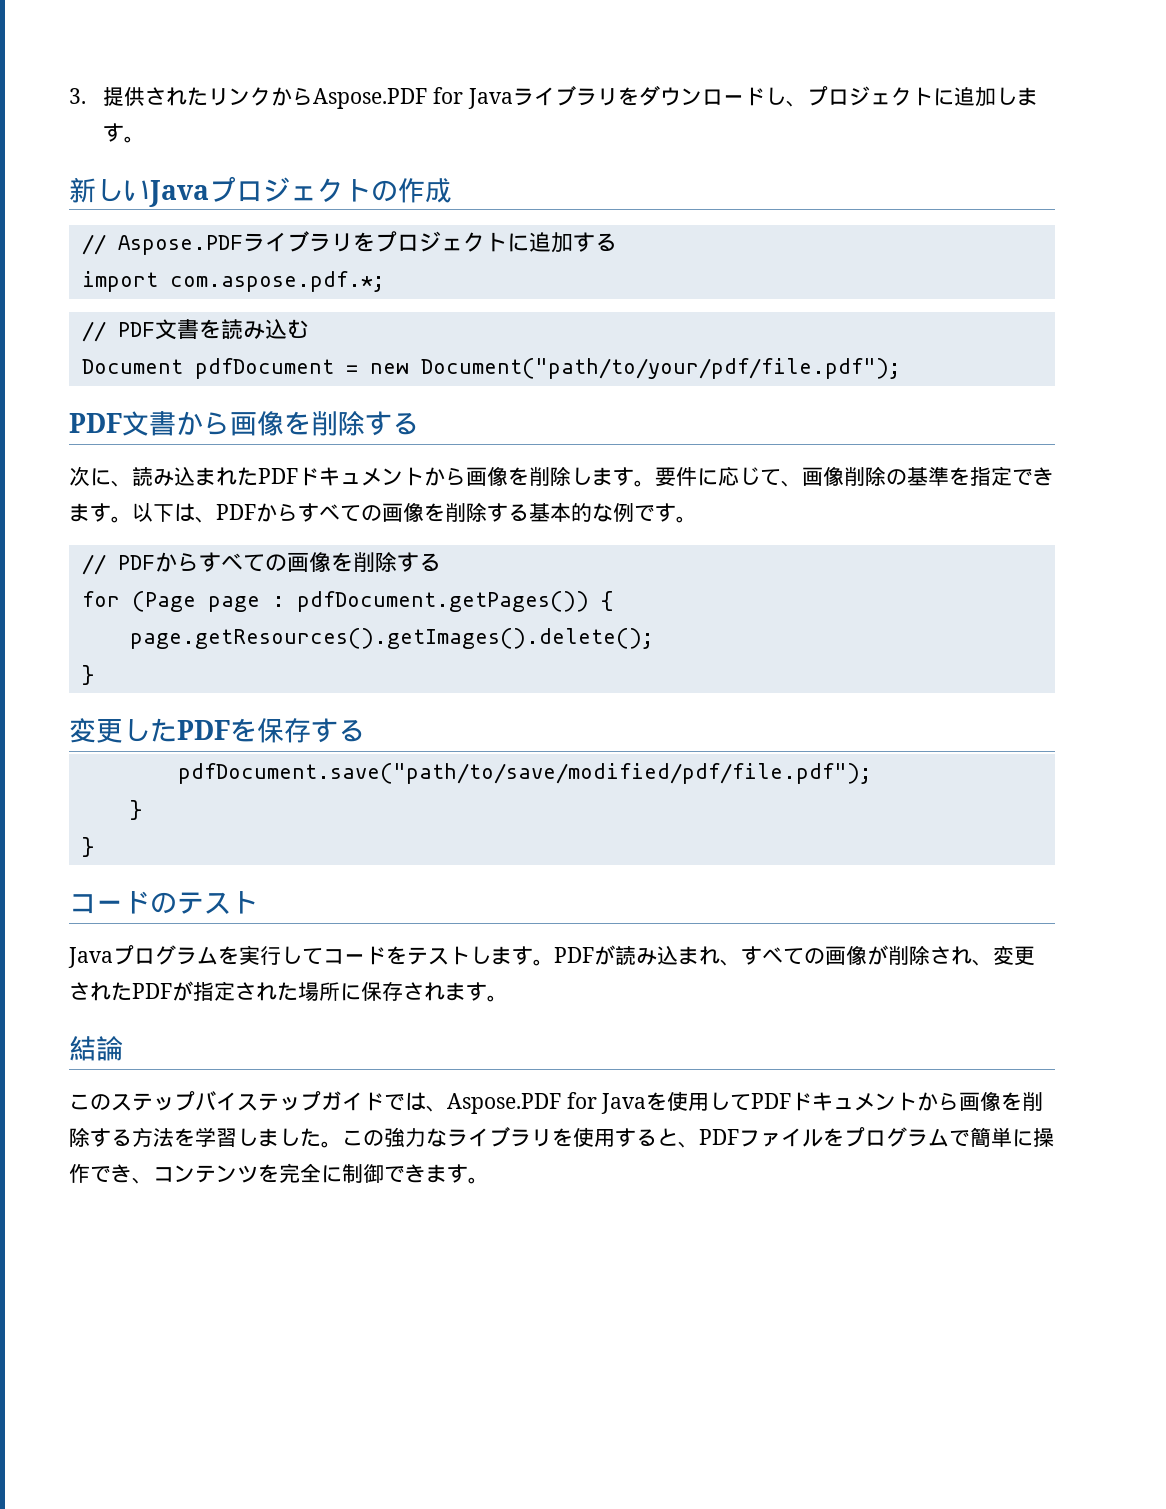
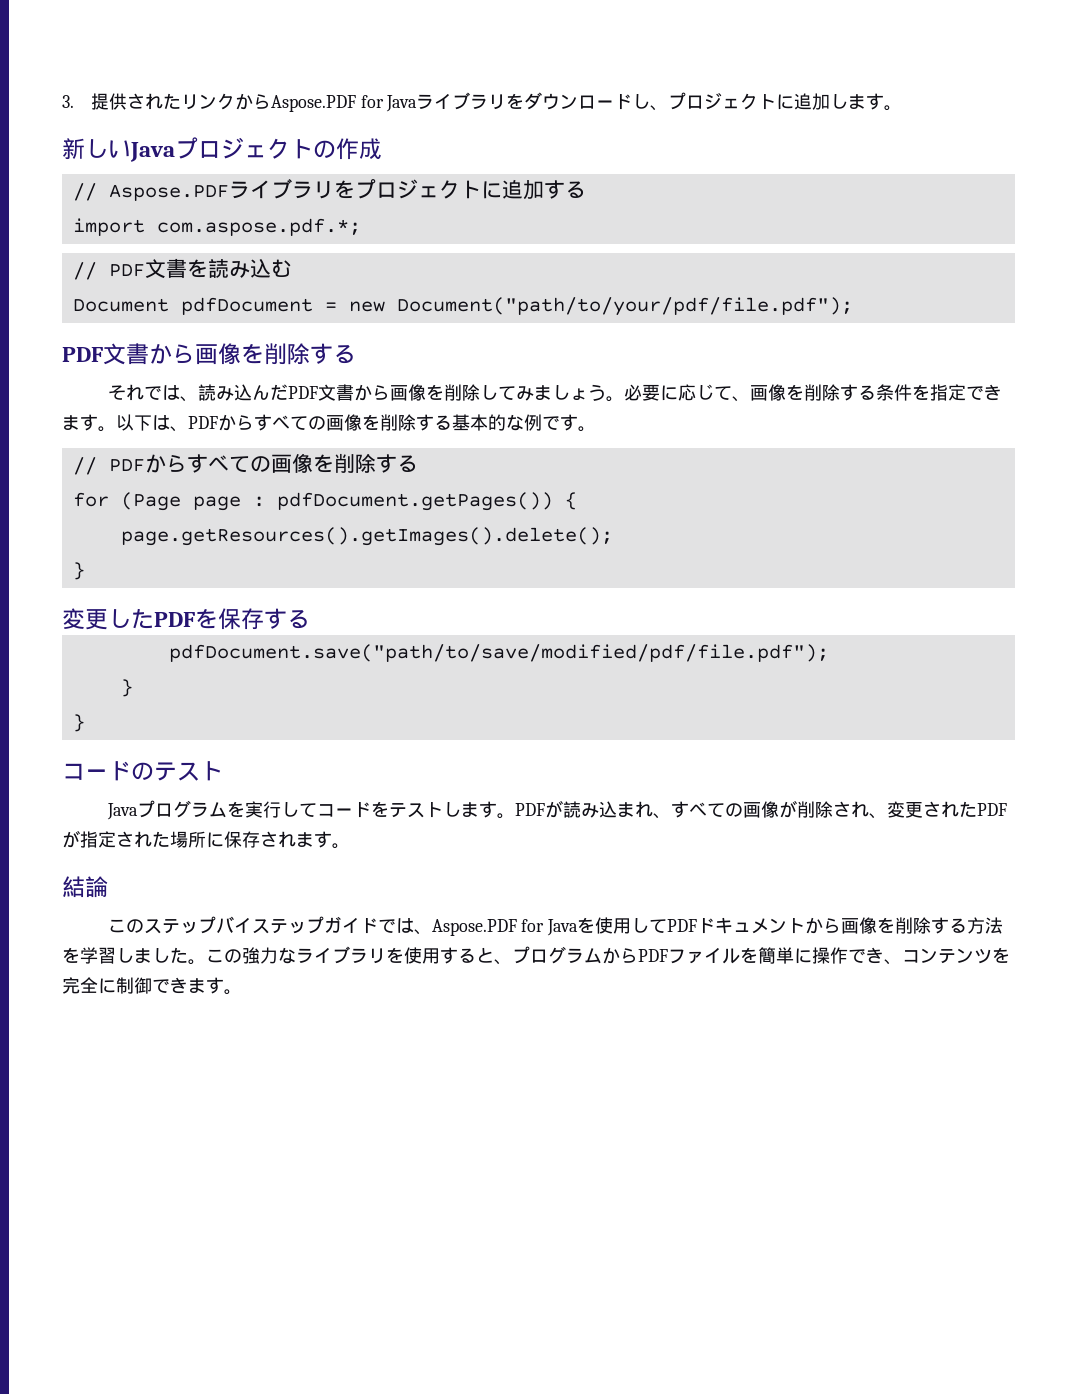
[69,466,949,487] 次に、読み込まれたPDFドキュメントから画像を削除します。要件に応じて、画像削除の基準 -> [107,384,912,402] それでは、読み込んだPDF文書から画像を削除してみましょう。必要に応じて、画像を削除する条件
(699, 1144) none -> [512,946,638,964] プログラムから
[844,1127,970,1147] プログラムで -> (758, 955) none

